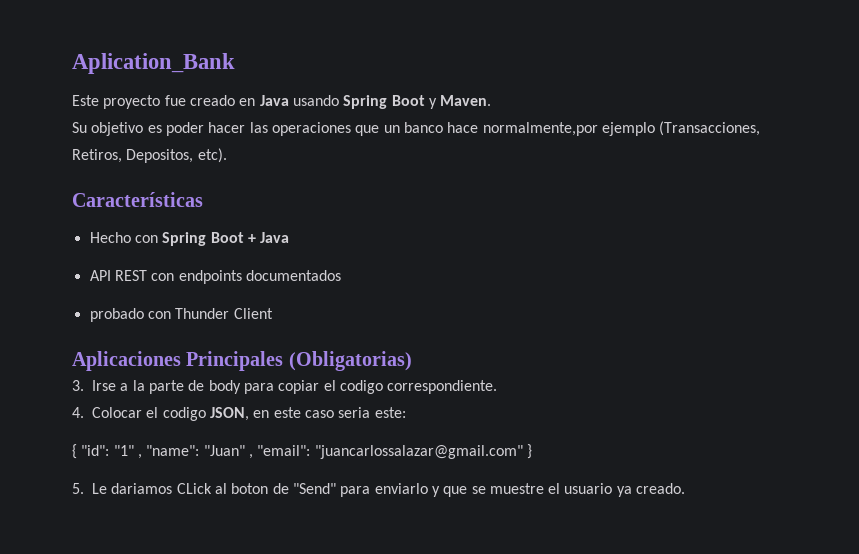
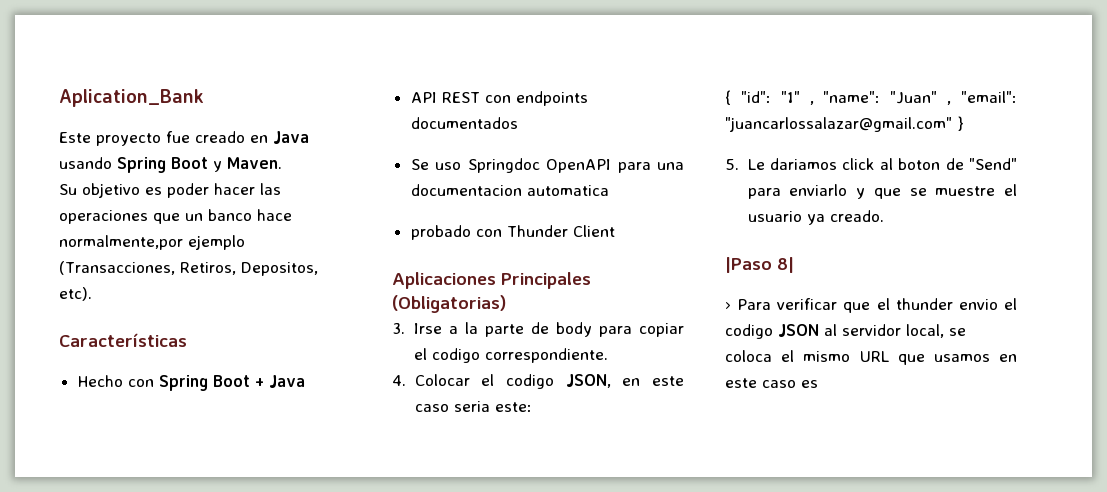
(341, 275) none -> [410,158,684,173] [410,184,609,196] // Se uso Springdoc OpenAPI para una documentacion automatica
[176,483,212,494] CLick -> [842,158,875,170] click
(686, 488) none -> [725,257,794,273] [725,298,1017,313] [725,324,966,339] [725,350,1017,365] [725,378,818,388] // |Paso 8| // › Para verificar que el thunder envio el codigo JSON al servidor local, se coloca el mismo URL que usamos en este caso es

